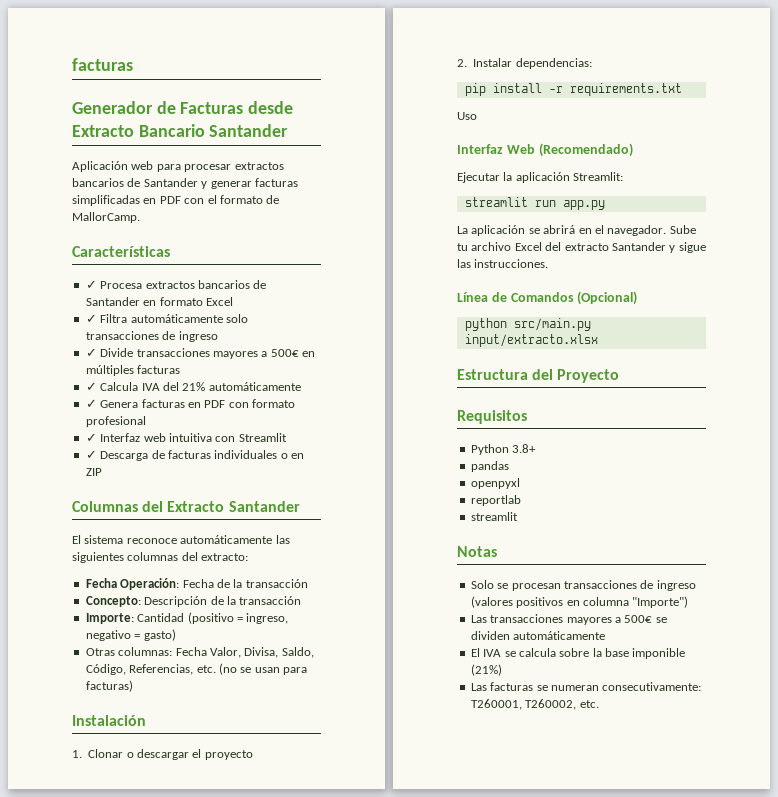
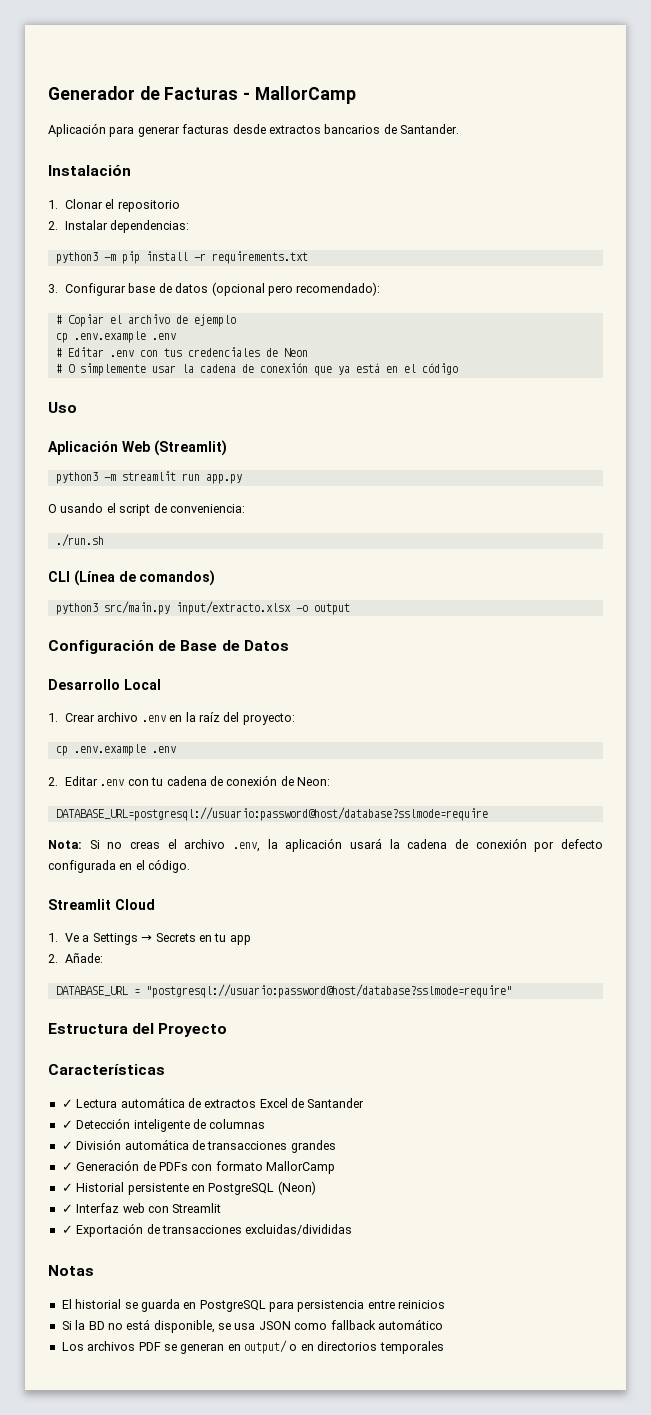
[72,58,133,71] facturas // -> (48, 93) none
[248,101,294,114] [72,124,289,137] [72,161,284,172] [72,178,298,189] [72,195,280,206] [72,212,140,223] [72,246,170,257] [85,280,267,289] [85,297,233,306] [85,314,248,323] [85,331,218,342] [85,348,315,359] [85,365,181,376] [85,382,301,391] [85,399,295,408] [85,416,146,427] [85,433,287,442] [85,450,304,461] [85,468,102,476] [72,501,300,512] [72,535,290,544] [72,552,249,563] [85,578,308,590] [85,596,302,607] [85,612,289,624] [85,629,176,641] [85,647,314,658] [85,663,307,675] [85,680,133,692] desde Extracto Bancario Santander // Aplicación web para procesar extractos bancarios de Santander y generar facturas simplificadas en PDF con el formato de MallorCamp. // Características // ✓ Procesa extractos bancarios de Santander en formato Excel // ✓ Filtra automáticamente solo transacciones de ingreso // ✓ Divide transacciones mayores a 500€ en múltiples facturas // ✓ Calcula IVA del 21% automáticamente // ✓ Genera facturas en PDF con formato profesional // ✓ Interfaz web intuitiva con Streamlit // ✓ Descarga de facturas individuales o en ZIP // Columnas del Extracto Santander // El sistema reconoce automáticamente las siguientes columnas del extracto: // Fecha Operación: Fecha de la transacción // Concepto: Descripción de la transacción // Importe: Cantidad (positivo = ingreso, negativo = gasto) // Otras columnas: Fecha Valor, Divisa, Saldo, Código, Referencias, etc. (no se usan para facturas) -> [243,86,356,104] [48,123,459,137] - MallorCamp // Aplicación para generar facturas desde extractos bancarios de Santander.
[126,749,253,760] o descargar el proyecto -> [105,199,180,212] el repositorio
(592, 63) none -> [55,252,116,264] python3 -m
[457,112,477,120] [457,143,633,157] [457,172,624,183] [464,197,605,210] [457,225,696,236] [457,242,706,253] [457,259,549,268] [457,291,638,305] [464,318,591,331] [464,334,598,347] [457,369,620,383] [457,410,527,424] [470,444,537,455] [470,461,509,472] [470,478,520,489] [470,495,521,506] [470,512,518,521] [457,546,497,557] [470,580,696,591] [470,596,689,608] [470,614,667,625] [470,631,606,640] [470,648,686,659] [470,664,502,676] [470,682,702,691] [470,699,599,710] Uso // Interfaz Web (Recomendado) // Ejecutar la aplicación Streamlit: // streamlit run app.py // La aplicación se abrirá en el navegador. Sube tu archivo Excel del extracto Santander y sigue las instrucciones. // Línea de Comandos (Opcional) // python src/main.py input/extracto.xlsx // Estructura del Proyecto // Requisitos // Python 3.8+ // pandas // openpyxl // reportlab // streamlit // Notas // Solo se procesan transacciones de ingreso (valores positivos en columna "Importe") // Las transacciones mayores a 500€ se dividen automáticamente // El IVA se calcula sobre la base imponible (21%) // Las facturas se numeran consecutivamente: T260001, T260002, etc. -> [48,282,381,296] [55,314,236,327] [55,331,176,343] [55,347,308,357] [55,363,458,376] [48,402,77,413] [48,440,227,456] [55,471,242,484] [48,503,245,516] [55,534,104,547] [48,570,216,586] [55,601,350,615] [48,640,289,654] [48,679,161,690] [48,712,295,725] [55,744,176,756] [48,775,331,786] [55,807,488,821] [48,838,604,852] [48,859,191,873] [48,899,155,910] [48,933,251,945] [48,953,104,963] [55,984,512,998] [48,1023,228,1037] [48,1064,165,1075] [61,1097,365,1108] [61,1118,266,1132] [61,1139,336,1153] [61,1160,335,1174] [61,1181,316,1195] [61,1203,222,1213] [61,1223,353,1237] [48,1265,94,1276] [61,1299,446,1312] [61,1319,443,1333] [61,1340,444,1354] 3. Configurar base de datos (opcional pero recomendado): // # Copiar el archivo de ejemplo // cp .env.example .env // # Editar .env con tus credenciales de Neon // # O simplemente usar la cadena de conexión que ya está en el código // Uso // Aplicación Web (Streamlit) // python3 -m streamlit run app.py // O usando el script de conveniencia: // ./run.sh // CLI (Línea de comandos) // python3 src/main.py input/extracto.xlsx -o output // Configuración de Base de Datos // Desarrollo Local // 1. Crear archivo .env en la raíz del proyecto: // cp .env.example .env // 2. Editar .env con tu cadena de conexión de Neon: // DATABASE_URL=postgresql://usuario:password@host/database?sslmode=require // Nota: Si no creas el archivo .env, la aplicación usará la cadena de conexión por defecto configurada en el código. // Streamlit Cloud // 1. Ve a Settings → Secrets en tu app // 2. Añade: // DATABASE_URL = "postgresql://usuario:password@host/database?sslmode=require" // Estructura del Proyecto // Características // ✓ Lectura automática de extractos Excel de Santander // ✓ Detección inteligente de columnas // ✓ División automática de transacciones grandes // ✓ Generación de PDFs con formato MallorCamp // ✓ Historial persistente en PostgreSQL (Neon) // ✓ Interfaz web con Streamlit // ✓ Exportación de transacciones excluidas/divididas // Notas // El historial se guarda en PostgreSQL para persistencia entre reinicios // Si la BD no está disponible, se usa JSON como fallback automático // Los archivos PDF se generan en output/ o en directorios temporales

